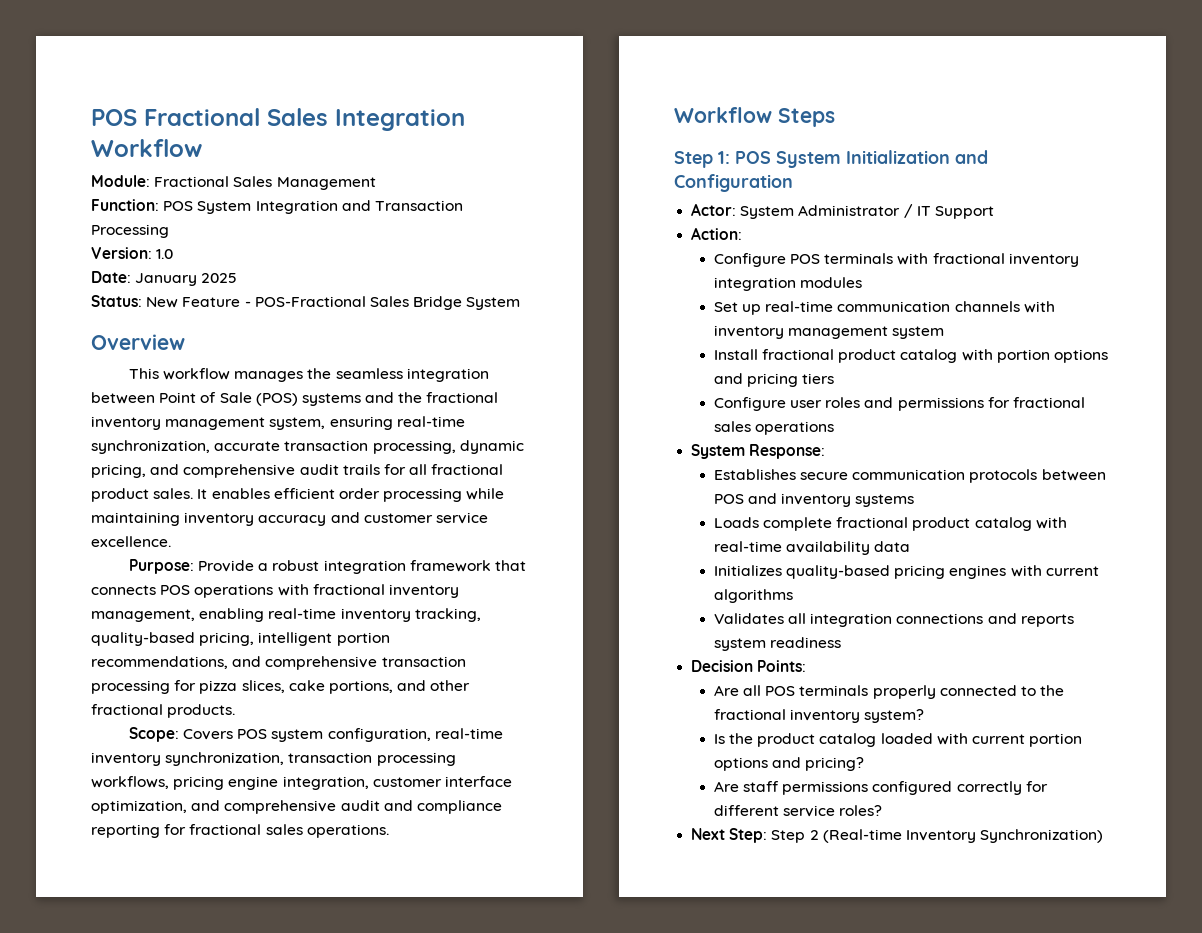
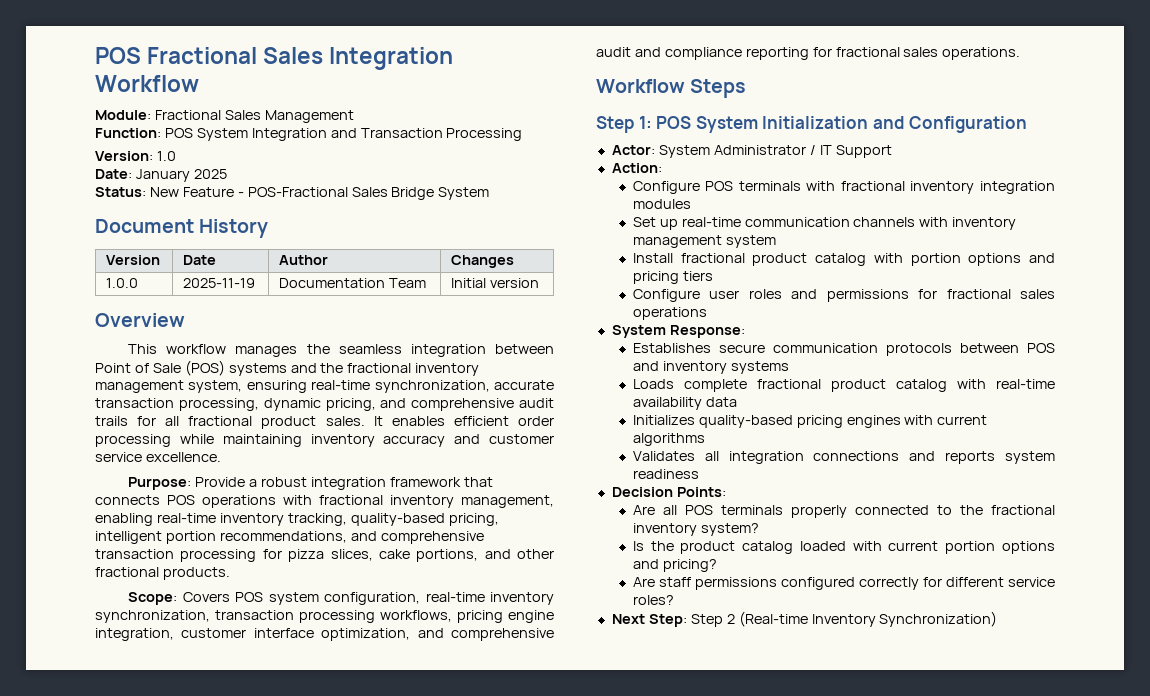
(521, 303) none -> [95,219,269,238] [106,255,161,265] [183,255,217,265] [279,255,329,265] [451,255,515,268] [106,278,139,288] [183,278,256,288] [279,278,426,288] [451,278,539,288] // Document History // Version | Date | Author | Changes // 1.0.0 | 2025-11-19 | Documentation Team | Initial version

